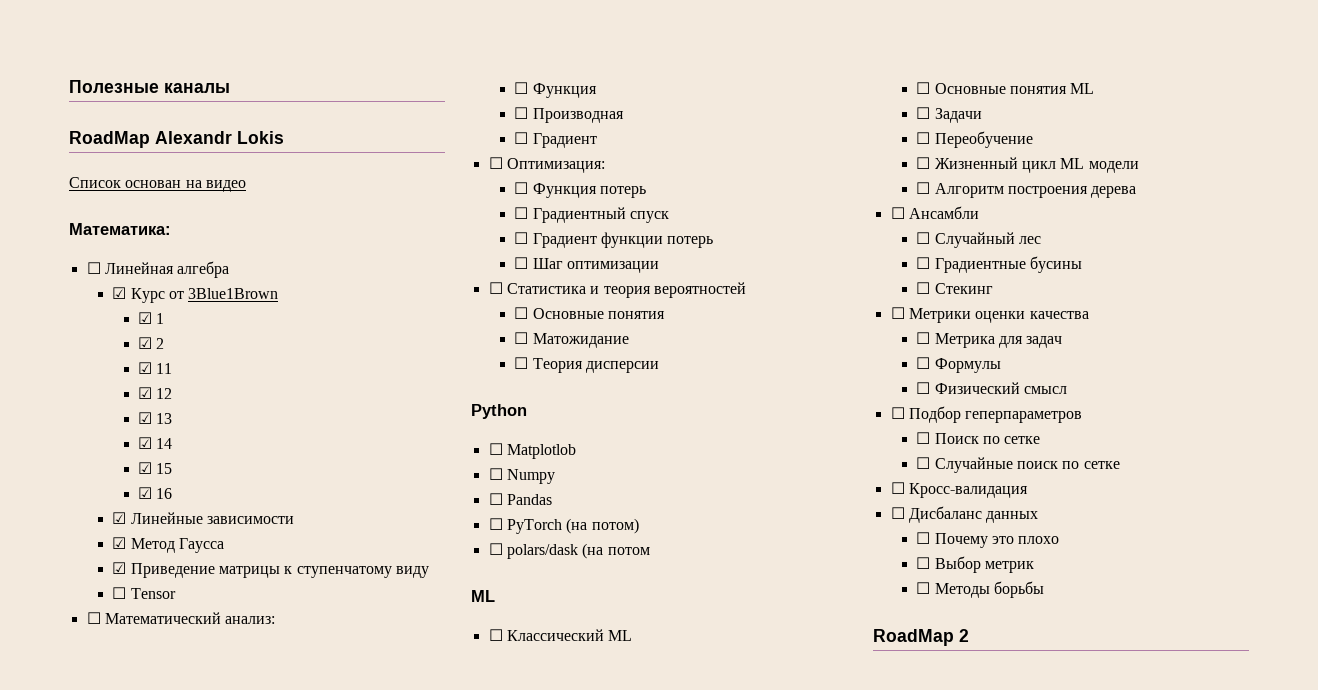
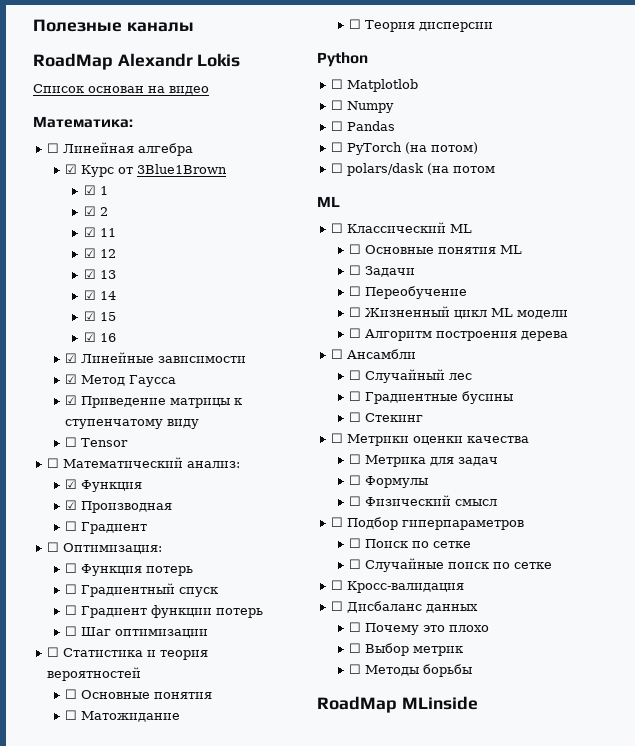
[514,82,529,94] ☐ -> [65,479,78,489] ☑
[514,107,529,119] ☐ -> [65,500,78,510] ☑
[965,411,1083,423] геперпараметров -> [401,520,524,530] гиперпараметров
[959,629,969,642] 2 -> [401,696,478,710] MLinside

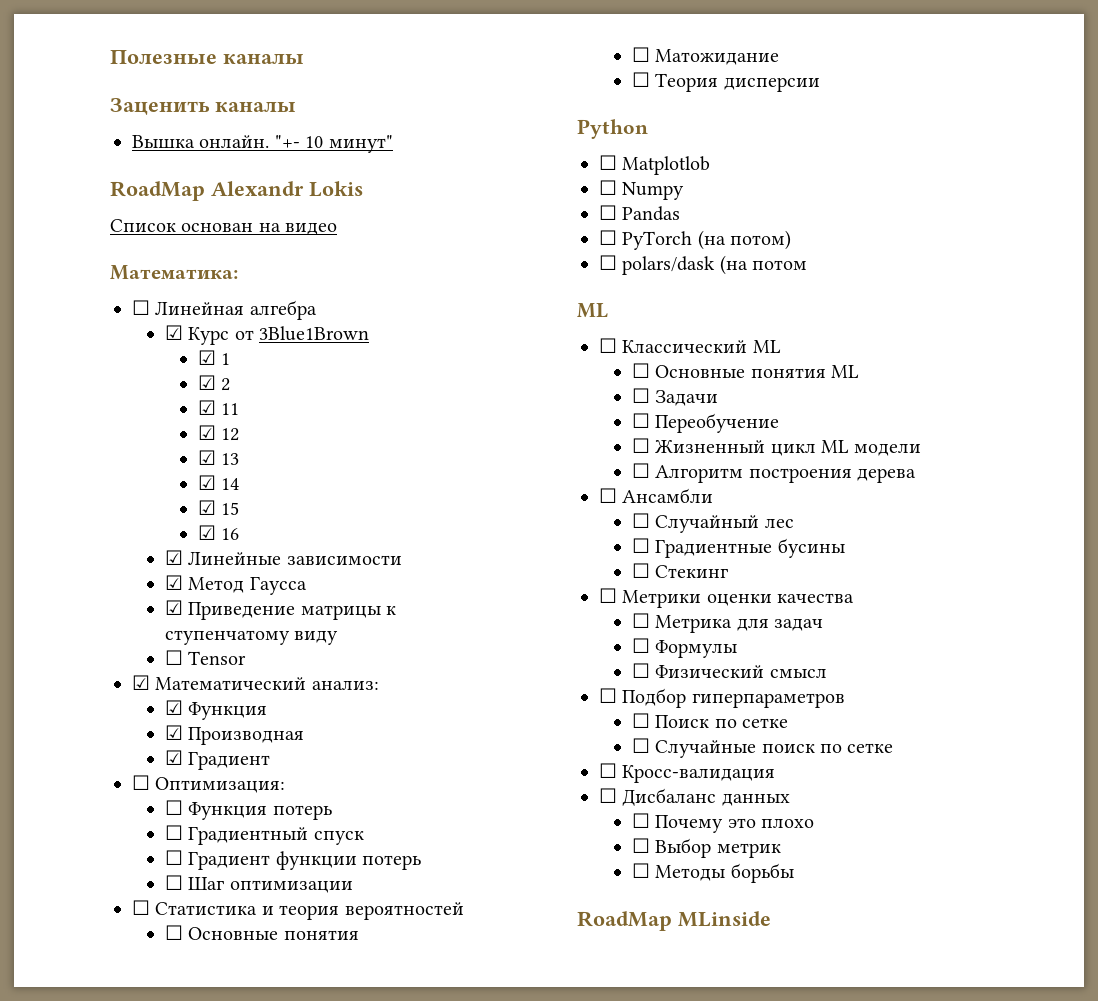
(194, 27) none -> [110,98,296,115] [132,135,393,153] // Заценить каналы // Вышка онлайн. "+- 10 минут"
[46,458,59,468] ☐ -> [132,675,150,690] ☑
[65,521,78,531] ☐ -> [164,750,183,765] ☑

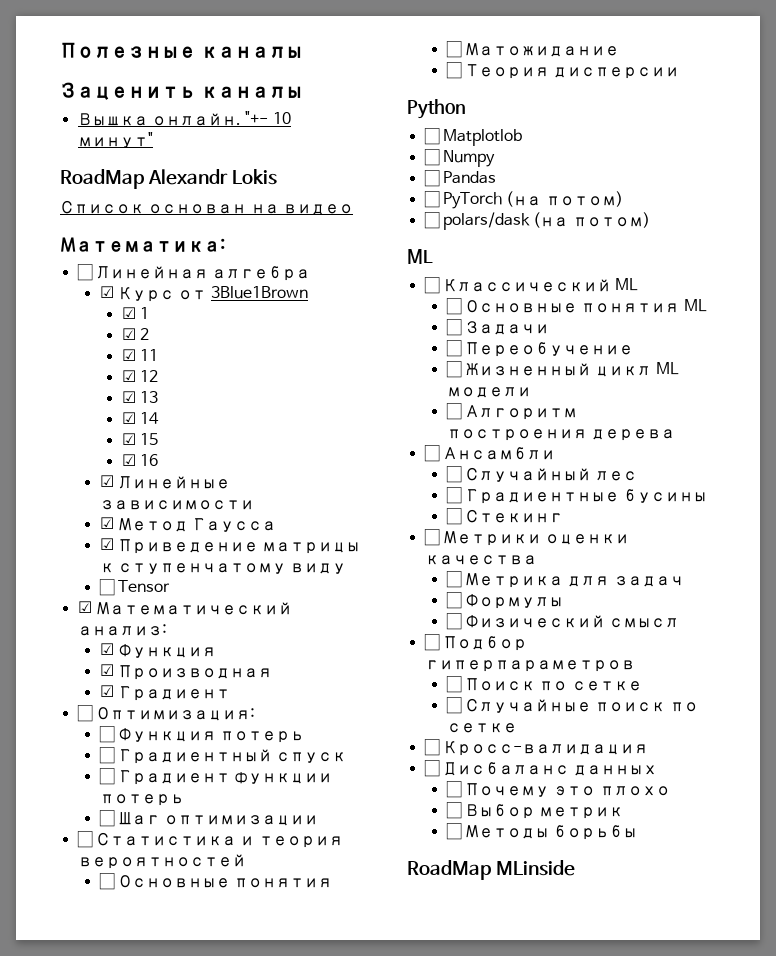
[752,260,808,270] потом -> [572,212,650,228] потом)

